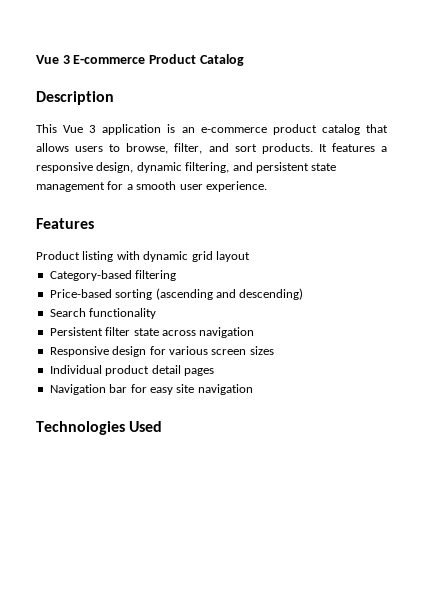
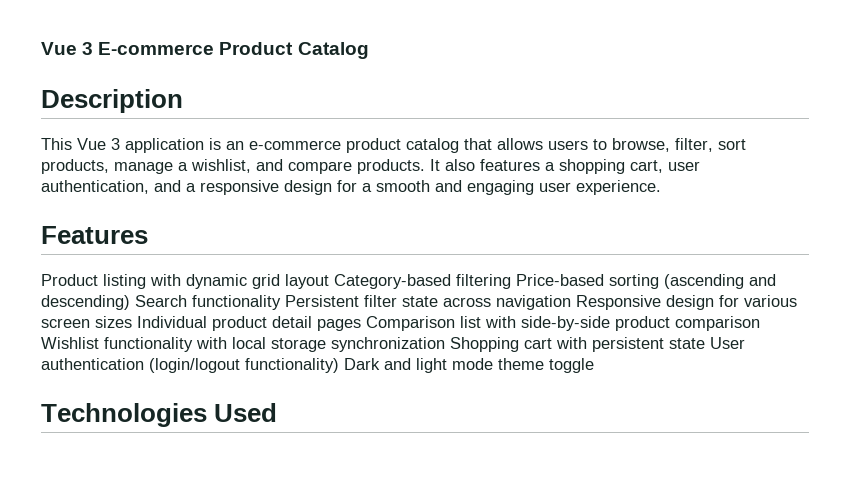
[208,143,257,152] and sort -> [718,139,746,150] [41,159,352,174] sort products, manage a wishlist, and compare
(327, 148) none -> [445,159,475,171] also
[36,162,337,173] [36,182,105,192] responsive design, dynamic filtering, and persistent state management -> [559,159,700,174] [41,180,332,195] shopping cart, user authentication, and a responsive design
(177, 185) none -> [435,180,534,195] and engaging
(250, 256) // -> (329, 281) none
(177, 275) // -> (511, 281) none
(304, 294) // -> (130, 302) none
(157, 313) // -> (281, 302) none
(255, 332) // -> (571, 302) none
(274, 350) // -> (132, 322) none
[49,384,253,395] // Navigation bar for easy site navigation -> [366,316,760,331] [41,337,745,352] [41,358,594,373] Comparison list with side-by-side product comparison Wishlist functionality with local storage synchronization Shopping cart with persistent state User authentication (login/logout functionality) Dark and light mode theme toggle

